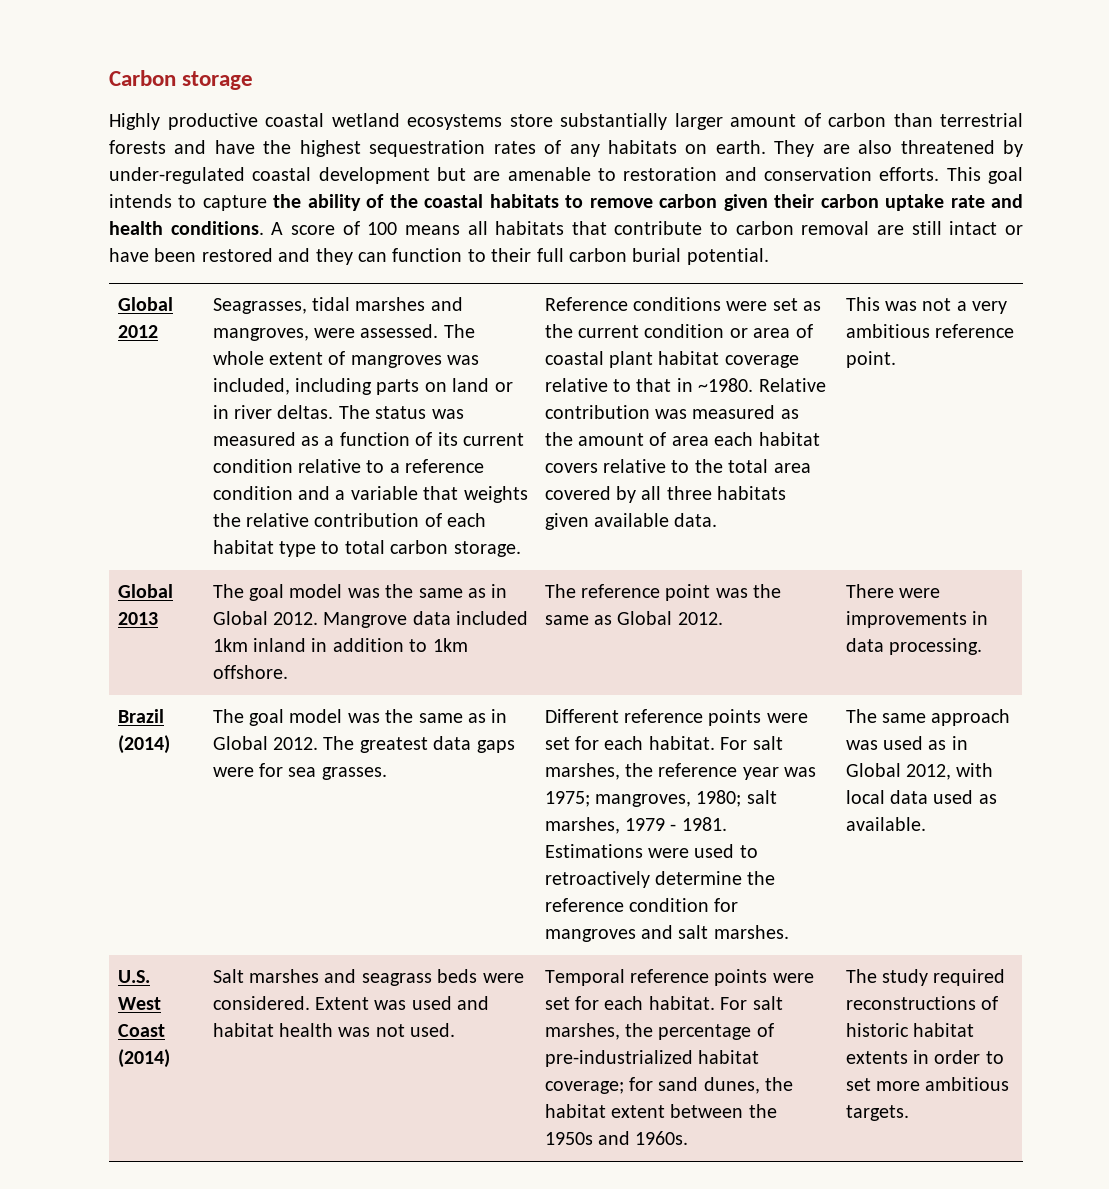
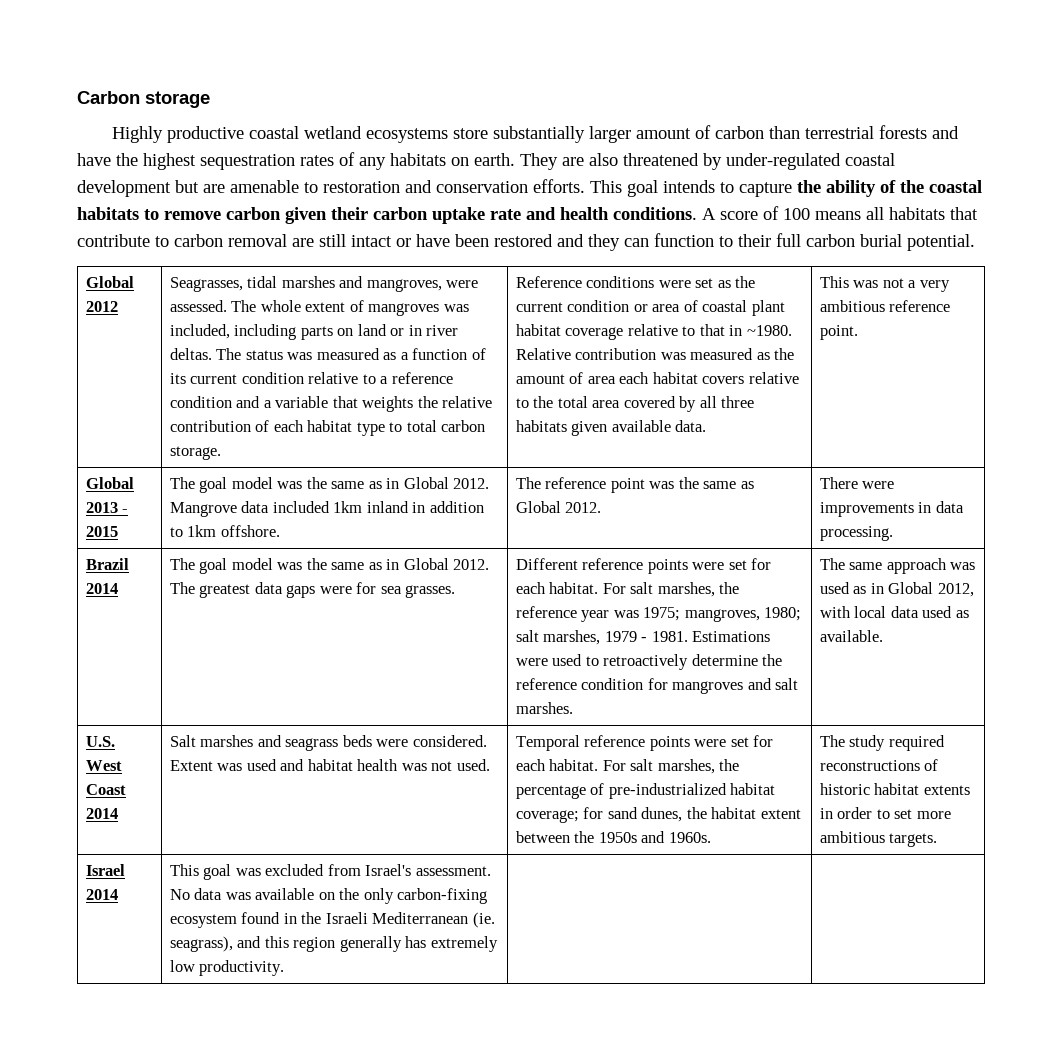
(158, 618) none -> [122,509,129,513] [85,526,118,537] - 2015
[117,735,170,754] (2014) -> [85,583,118,594] 2014
[117,1049,170,1068] (2014) -> [85,808,118,819] 2014
(909, 1113) none -> [85,864,125,876] [85,889,118,900] [169,864,491,880] [169,888,488,904] [169,912,495,928] [169,936,498,952] [169,960,285,976] // Israel 2014 | This goal was excluded from Israel's assessment. No data was available on the only carbon-fixing ecosystem found in the Israeli Mediterranean (ie. seagrass), and this region generally has extremely low productivity. | |

